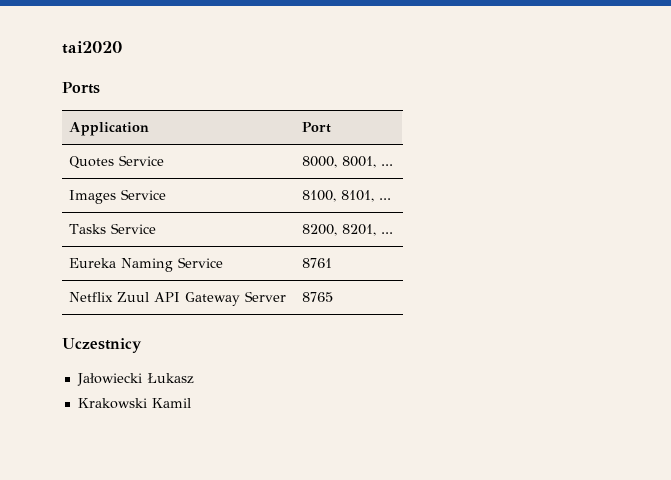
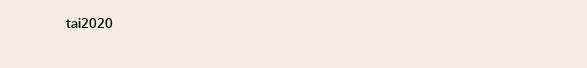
[62,82,100,94] [69,122,150,136] [302,122,332,133] [69,155,165,169] [302,156,394,168] [69,189,167,204] [302,190,392,202] [69,223,157,234] [302,224,394,236] [69,257,224,272] [302,258,333,268] [69,291,287,306] [302,292,334,302] [62,338,142,353] [76,373,194,386] [77,398,191,409] // Ports // Application | Port // Quotes Service | 8000, 8001, ... // Images Service | 8100, 8101, ... // Tasks Service | 8200, 8201, ... // Eureka Naming Service | 8761 // Netflix Zuul API Gateway Server | 8765 // Uczestnicy // Jałowiecki Łukasz // Krakowski Kamil -> (113, 23) none

